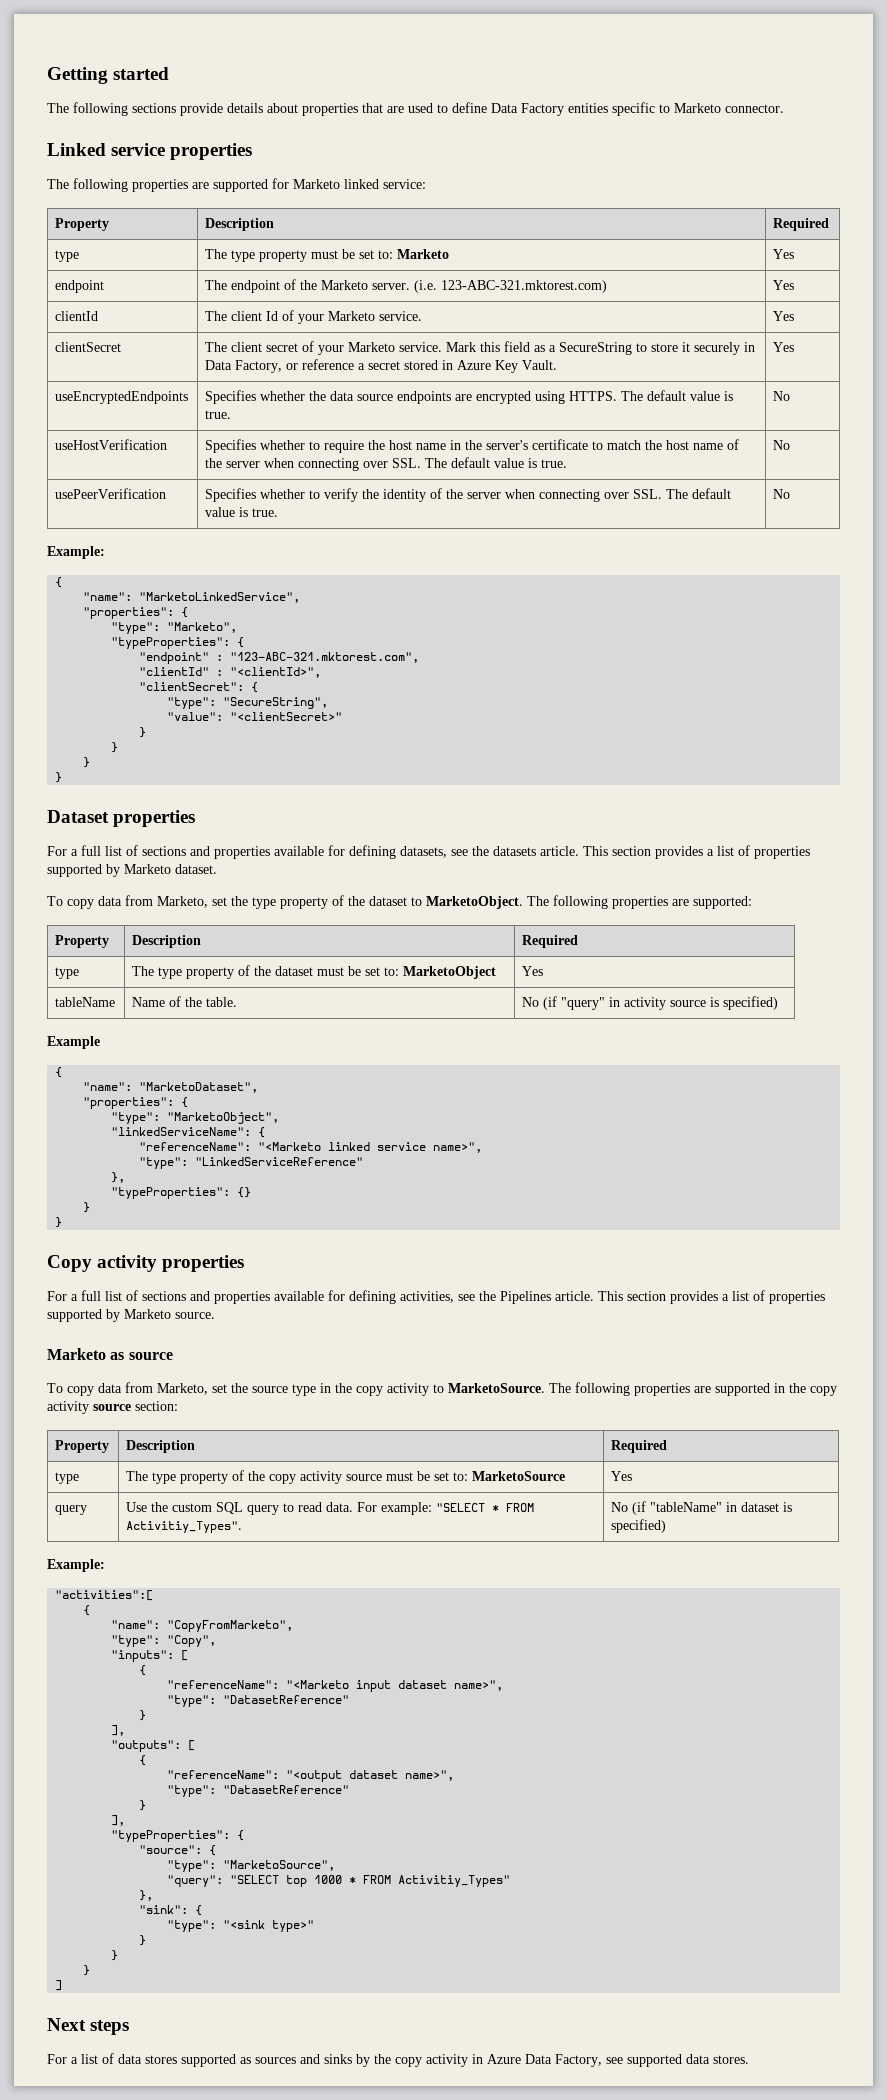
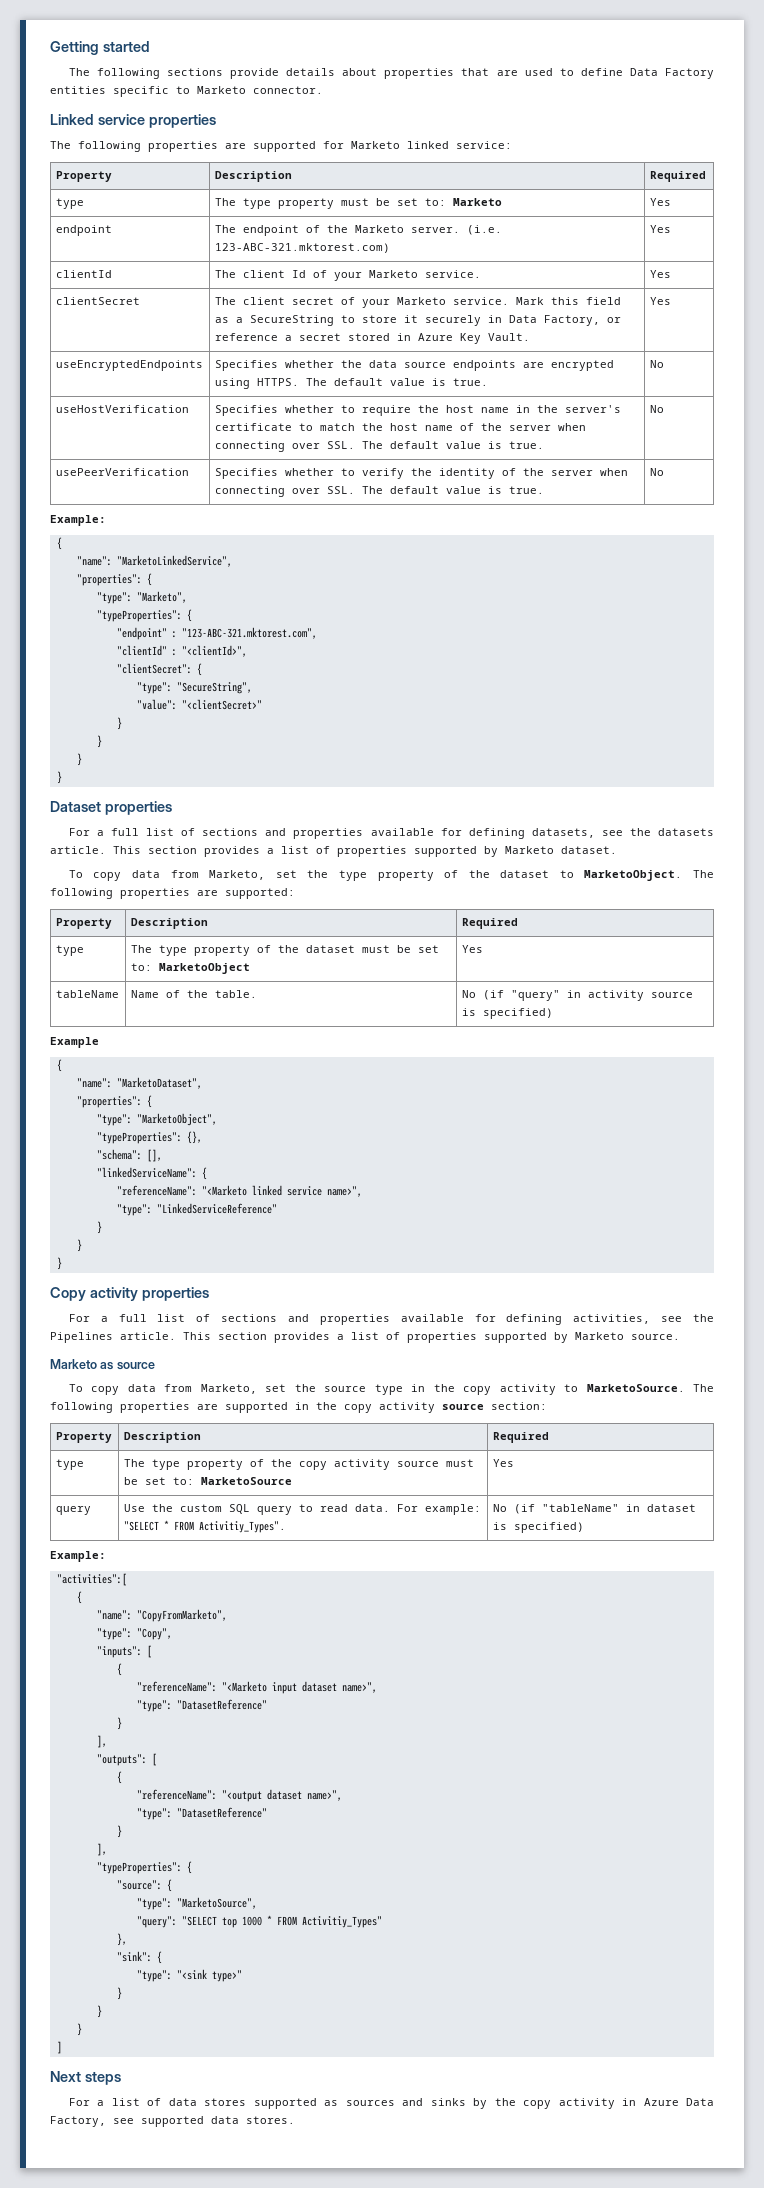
(280, 1118) none -> [96,1131,202,1144] [96,1149,162,1162] // "typeProperties": {}, // "schema": [],
[111,1172,126,1183] [111,1187,252,1199] }, // "typeProperties": {} -> [96,1221,102,1234] }

